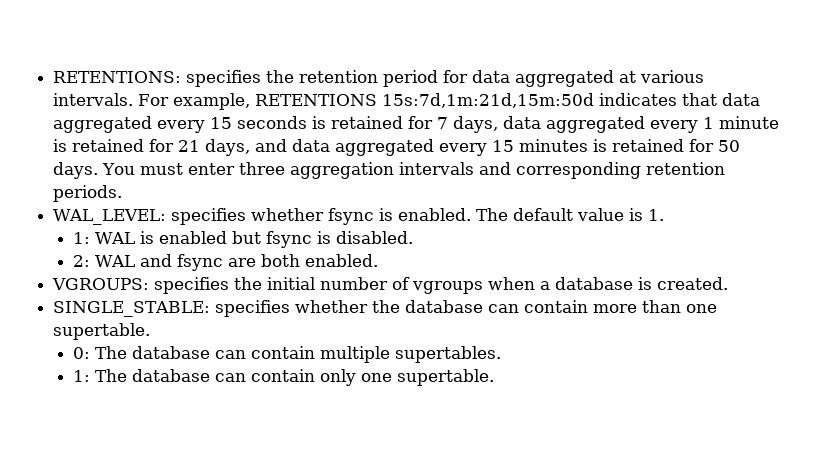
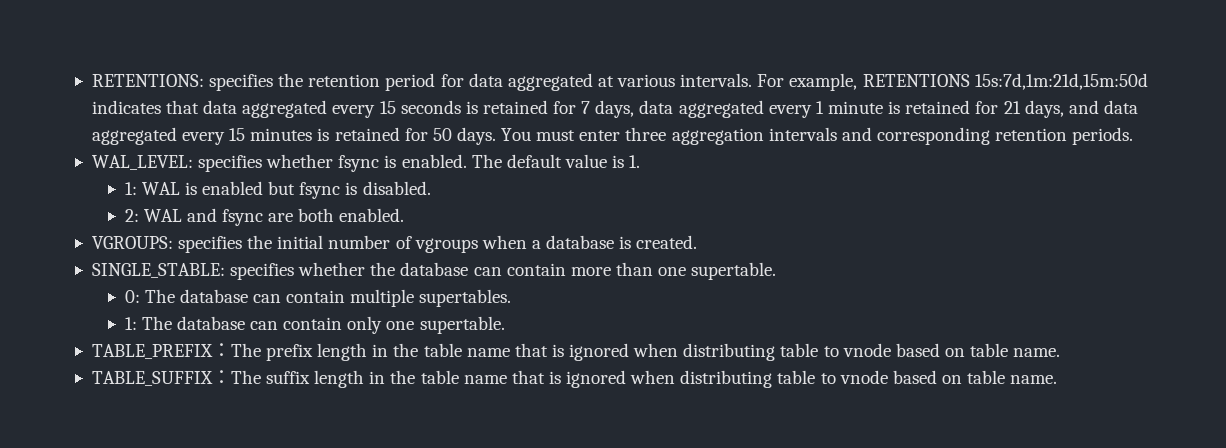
(495, 377) none -> [91,343,1061,361] [91,370,1058,388] // TABLE_PREFIX：The prefix length in the table name that is ignored when distributing table to vnode based on table name. // TABLE_SUFFIX：The suffix length in the table name that is ignored when distributing table to vnode based on table name.

